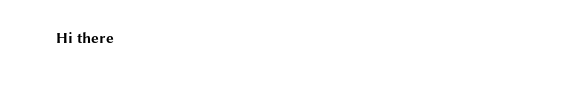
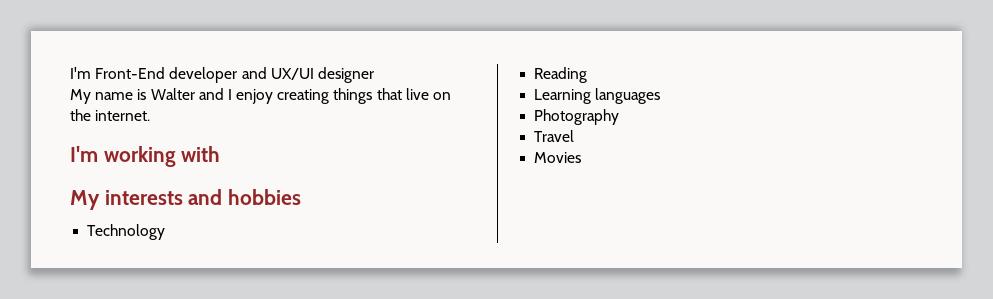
[56,32,115,43] Hi there -> [70,67,374,83] [70,88,452,104] [70,109,151,121] [70,146,221,167] [70,189,302,210] [87,224,166,240] [534,67,588,83] [534,88,661,104] [534,109,620,125] [534,130,575,142] [534,152,582,163] I'm Front-End developer and UX/UI designer // My name is Walter and I enjoy creating things that live on the internet. // I'm working with // My interests and hobbies // Technology // Reading // Learning languages // Photography // Travel // Movies

